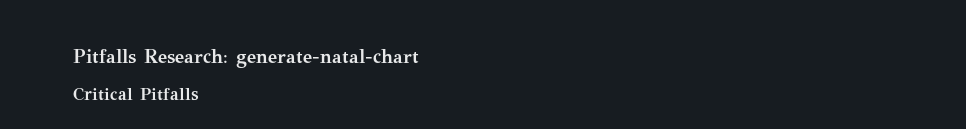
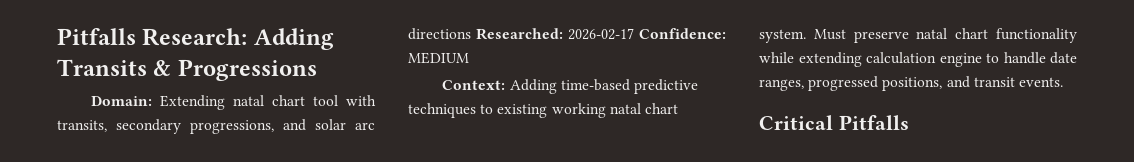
[236,49,419,68] generate-natal-chart -> [253,28,334,50] [57,59,317,81] [91,95,376,110] [57,119,375,134] [408,28,726,40] [408,52,469,64] [442,79,698,94] [408,103,678,118] [759,28,1077,43] [759,52,1077,67] [759,76,1063,91] Adding Transits & Progressions // Domain: Extending natal chart tool with transits, secondary progressions, and solar arc directions Researched: 2026-02-17 Confidence: MEDIUM // Context: Adding time-based predictive techniques to existing working natal chart system. Must preserve natal chart functionality while extending calculation engine to handle date ranges, progressed positions, and transit events.

